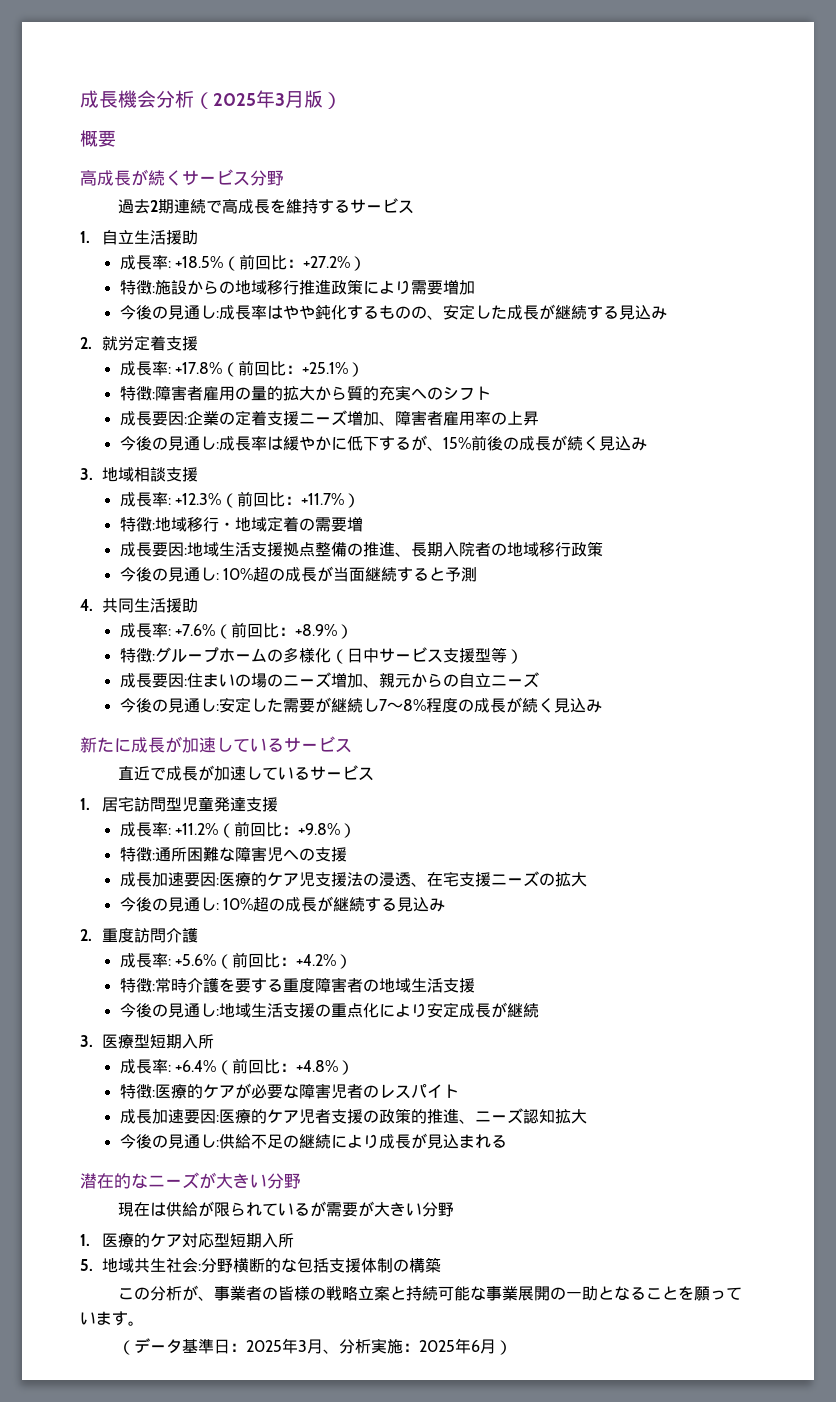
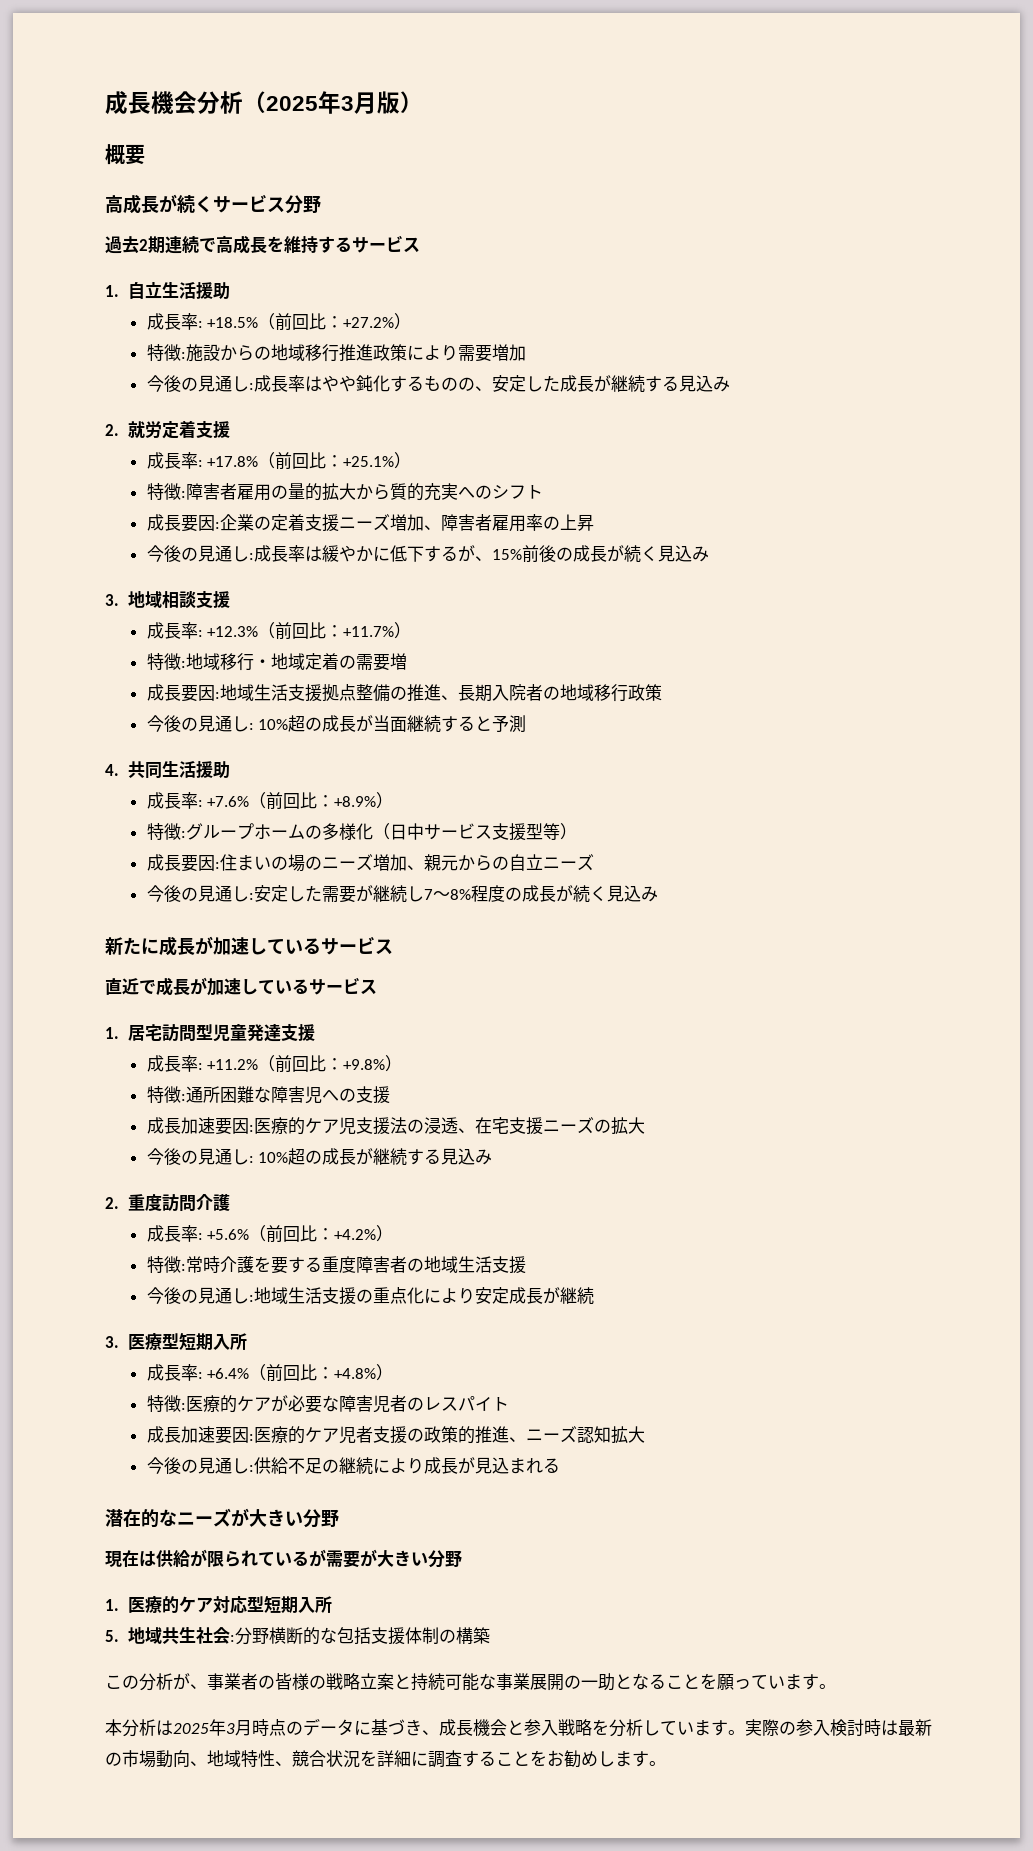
[117,1338,512,1355] （データ基準日：2025年3月、分析実施：2025年6月） -> [105,1718,932,1737] [105,1750,666,1768] 本分析は2025年3月時点のデータに基づき、成長機会と参入戦略を分析しています。実際の参入検討時は最新の市場動向、地域特性、競合状況を詳細に調査することをお勧めします。

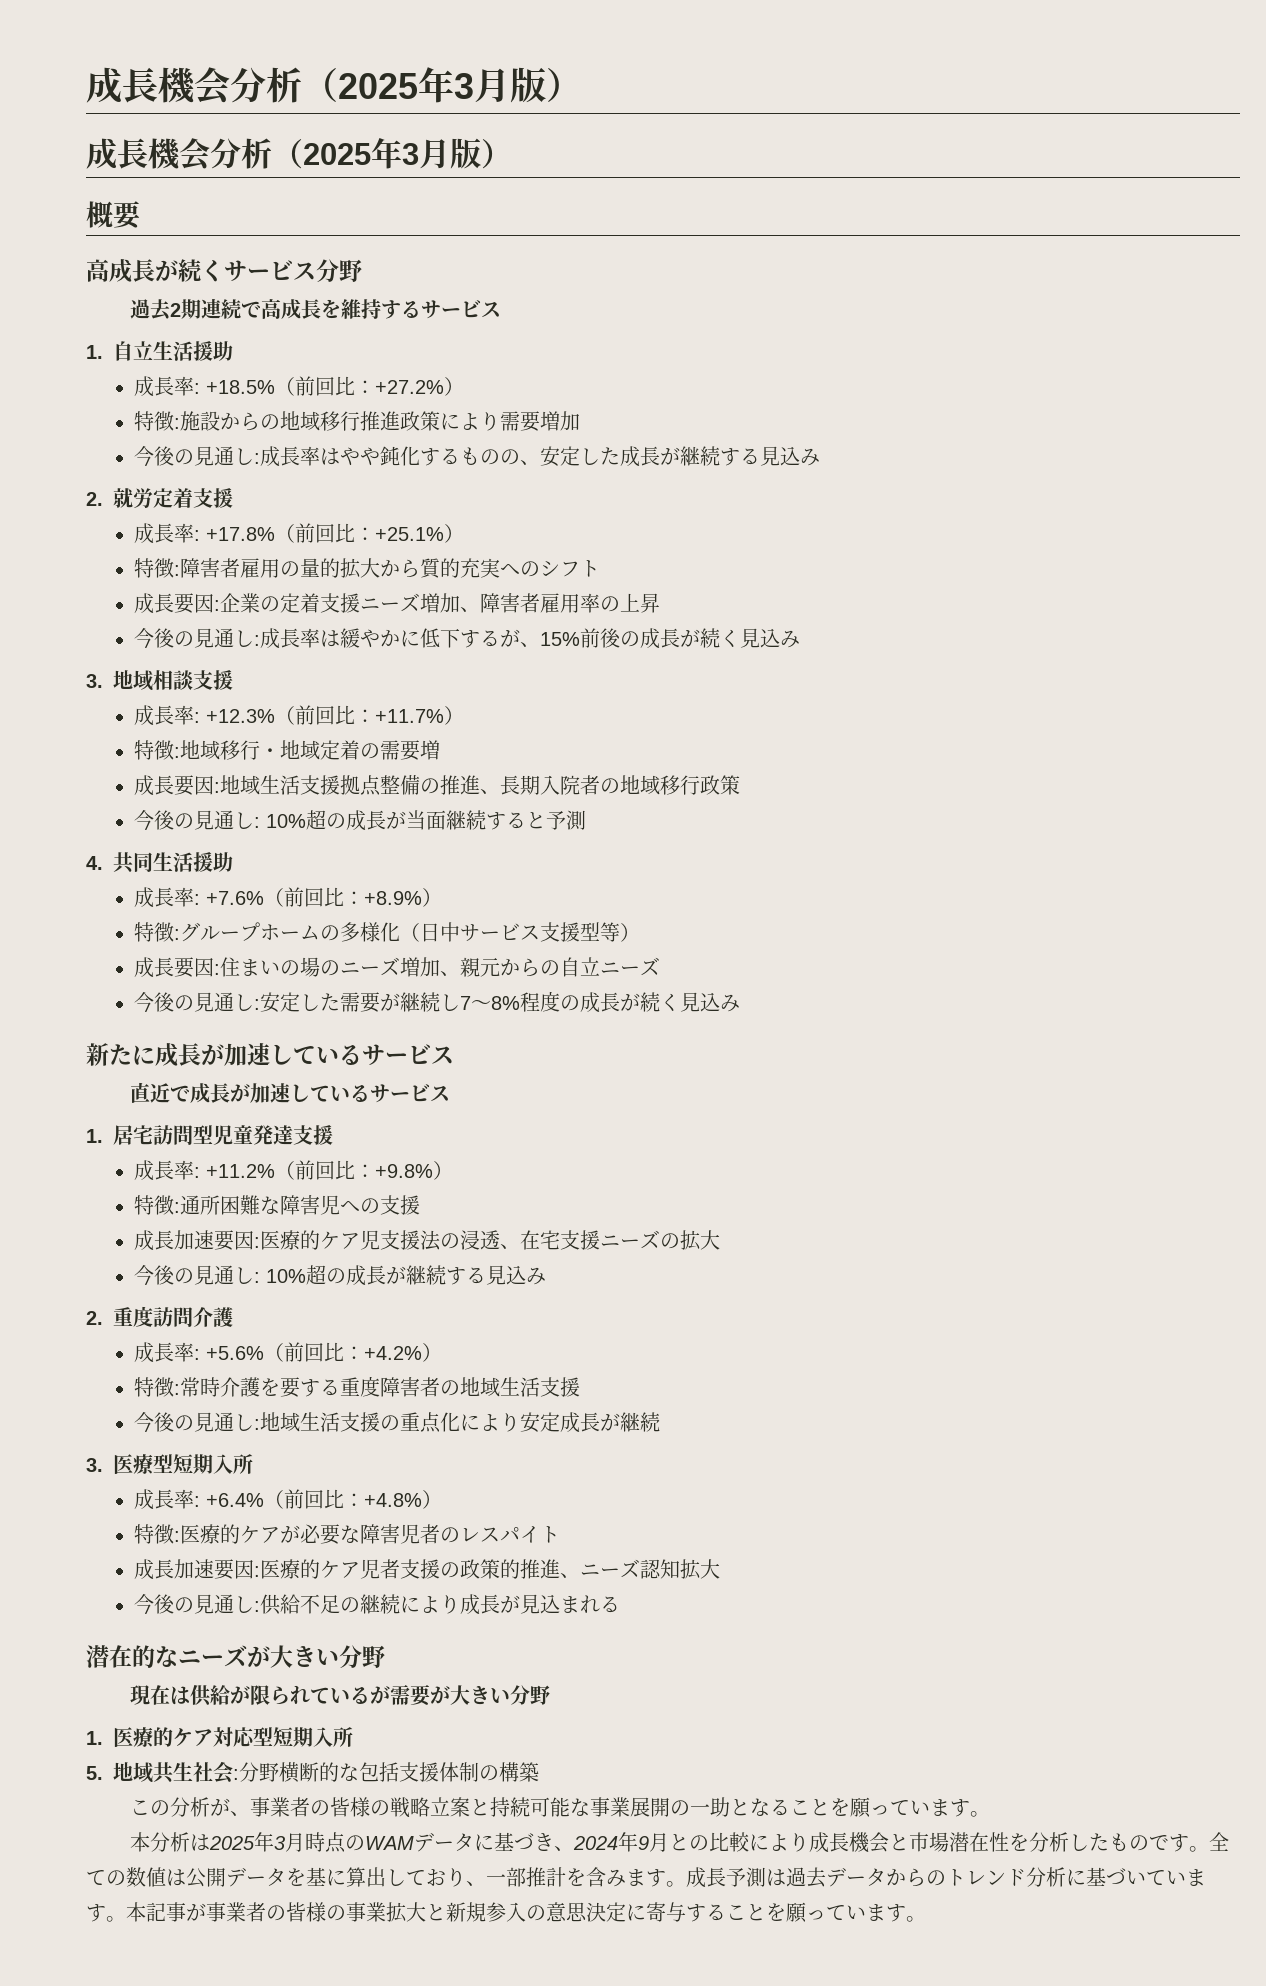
[105,91,423,115] 成長機会分析（2025年3月版） -> [86,67,582,106] [86,138,512,171] 成長機会分析（2025年3月版） // 成長機会分析（2025年3月版）
(303, 1728) none -> [364,1836,414,1850] WAM
[439,1719,932,1737] [105,1750,462,1768] 成長機会と参入戦略を分析しています。実際の参入検討時は最新の市場動向、地域特性、競合状況を詳細に調査 -> [572,1832,1229,1853] [86,1867,1206,1888] [86,1902,686,1923] 2024年9月との比較により成長機会と市場潜在性を分析したものです。全ての数値は公開データを基に算出しており、一部推計を含みます。成長予測は過去データからのトレンド分析に基づいています。本記事が事業者の皆様の事業拡大と新規参入の意思決定に寄与
[547,1750,615,1768] お勧めし -> [786,1902,866,1923] 願ってい

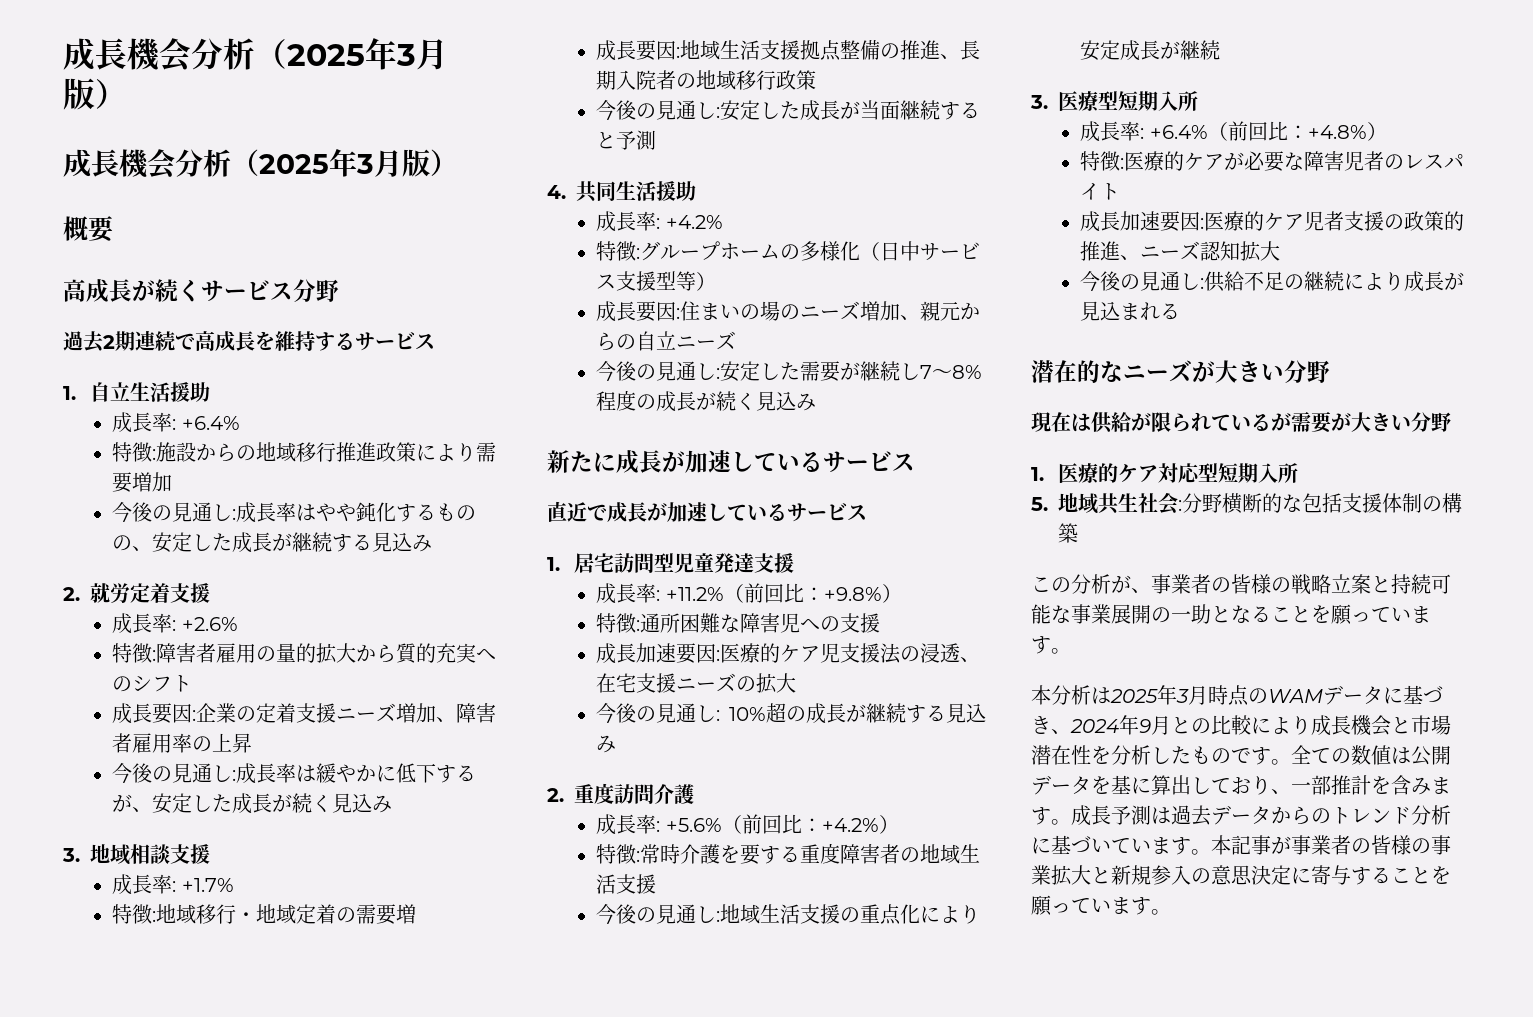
[205,376,464,396] +18.5%（前回比：+27.2%） -> [181,416,240,430] +6.4%
[205,523,464,543] +17.8%（前回比：+25.1%） -> [181,617,238,631] +2.6%
[539,628,640,648] 15%前後の -> [152,793,233,814] 安定した
[205,705,464,725] +12.3%（前回比：+11.7%） -> [181,878,234,892] +1.7%
[265,810,346,830] 10%超の -> [720,100,801,121] 安定した
[205,887,442,907] +7.6%（前回比：+8.9%） -> [665,215,723,229] +4.2%

